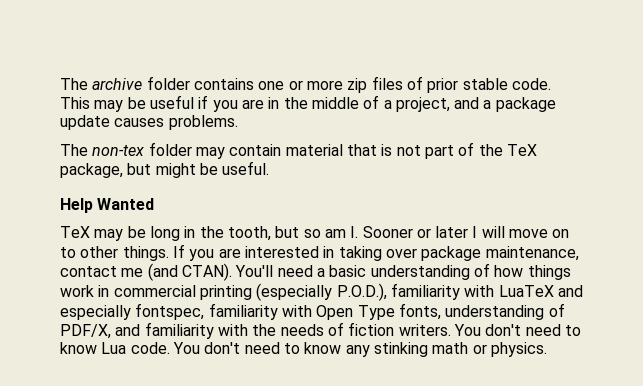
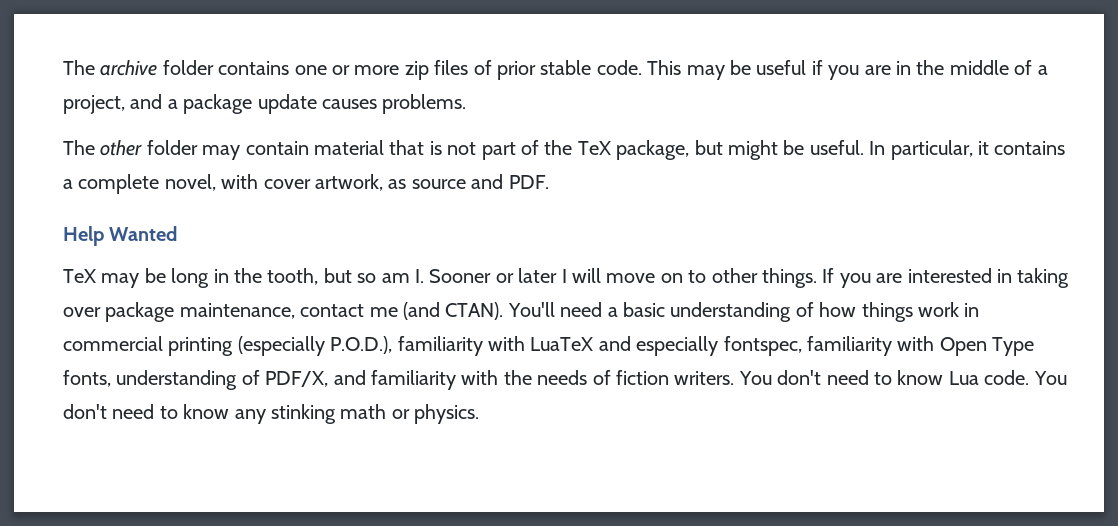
[92,145,145,156] non-tex -> [100,140,143,156] other
(270, 168) none -> [869,140,1066,160] [63,174,549,194] In particular, it contains a complete novel, with cover artwork, as source and PDF.

